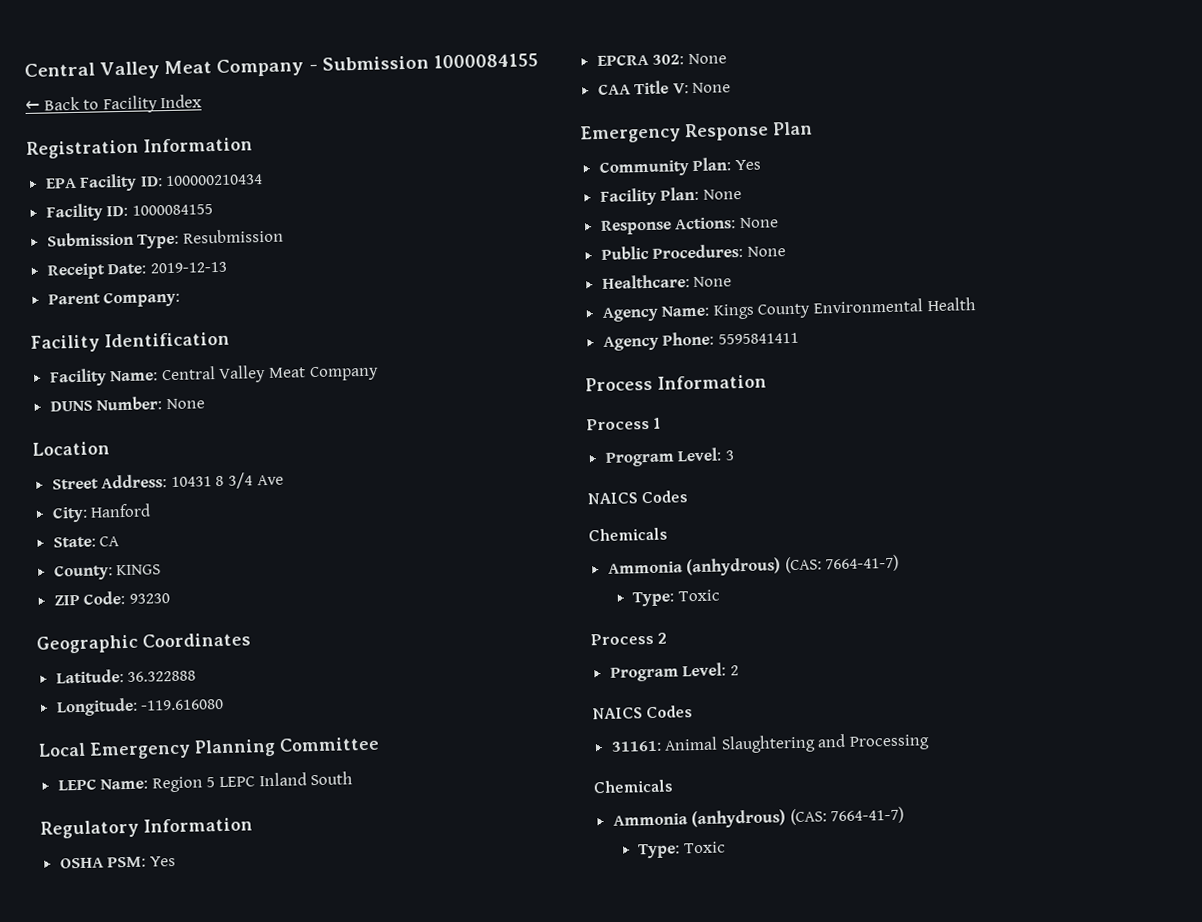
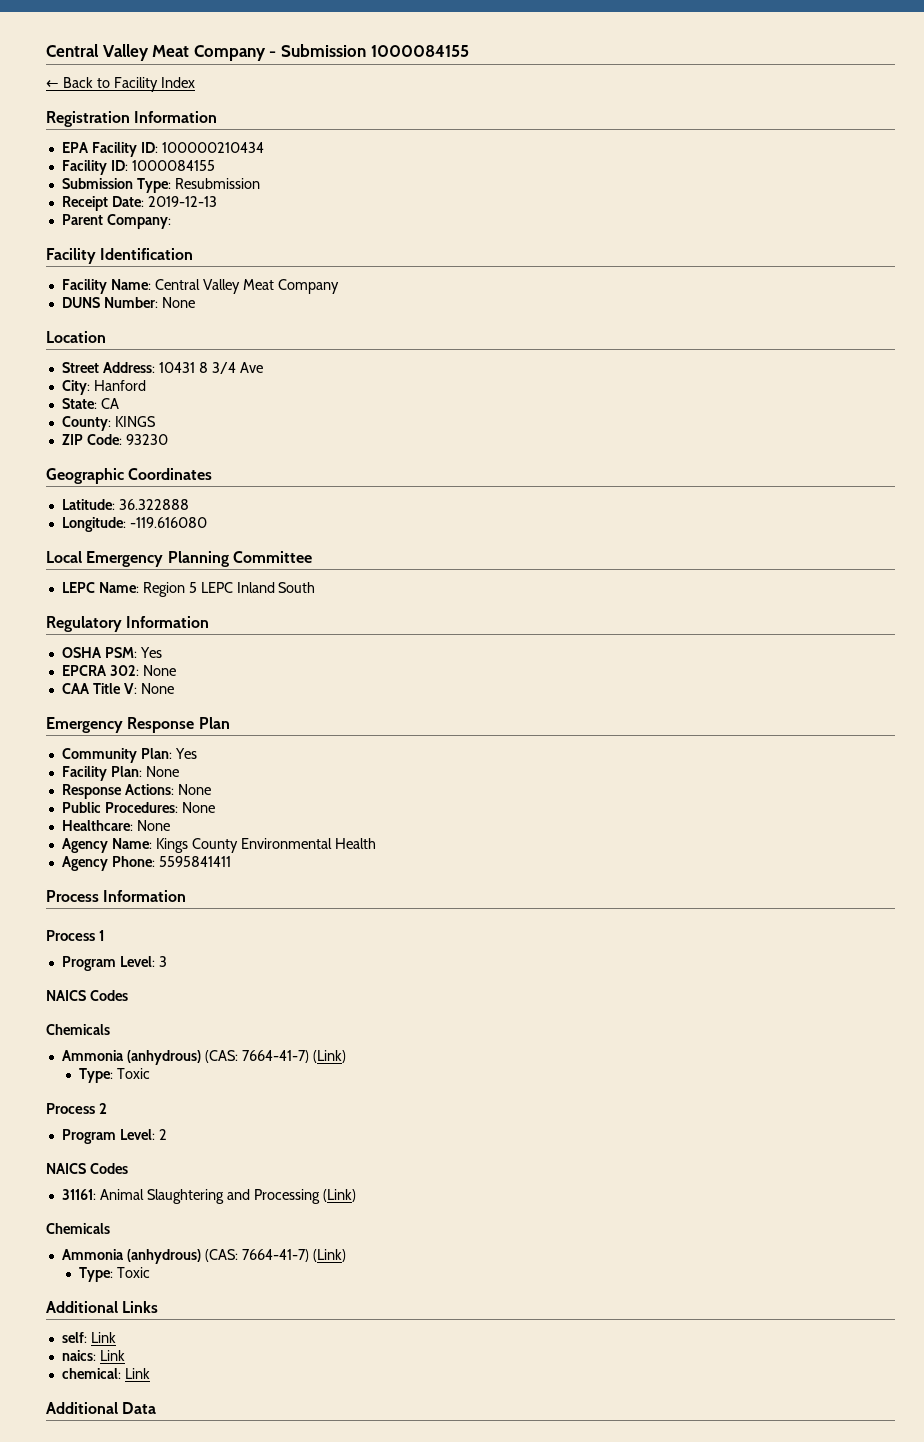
(900, 563) none -> [312,1050,346,1063] (Link)
[593,779,673,794] [612,806,905,829] [638,841,726,859] // Chemicals // Ammonia (anhydrous) (CAS: 7664-41-7) // Type: Toxic -> [322,1189,356,1202] [46,1223,110,1234] [61,1249,346,1264] [78,1267,150,1282] [46,1301,159,1313] [61,1332,116,1343] [61,1350,125,1361] [61,1368,150,1379] [46,1402,157,1414] (Link) // Chemicals // Ammonia (anhydrous) (CAS: 7664-41-7) (Link) // Type: Toxic // Additional Links // self: Link // naics: Link // chemical: Link // Additional Data

